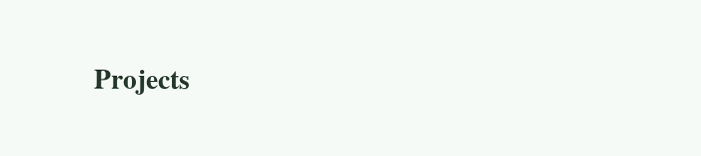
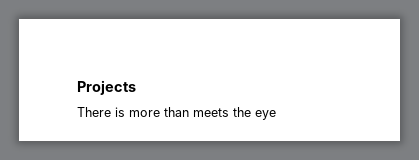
(191, 82) none -> [77,107,276,120] // There is more than meets the eye

